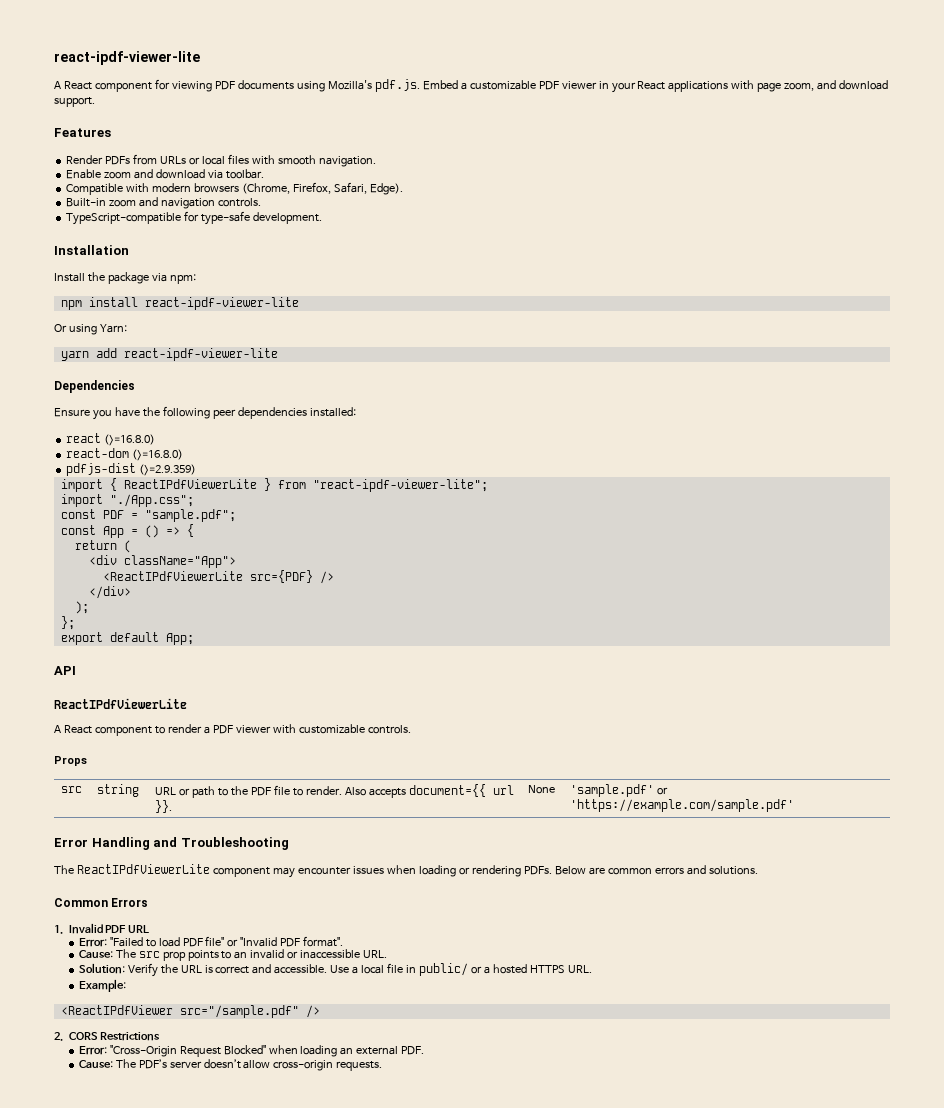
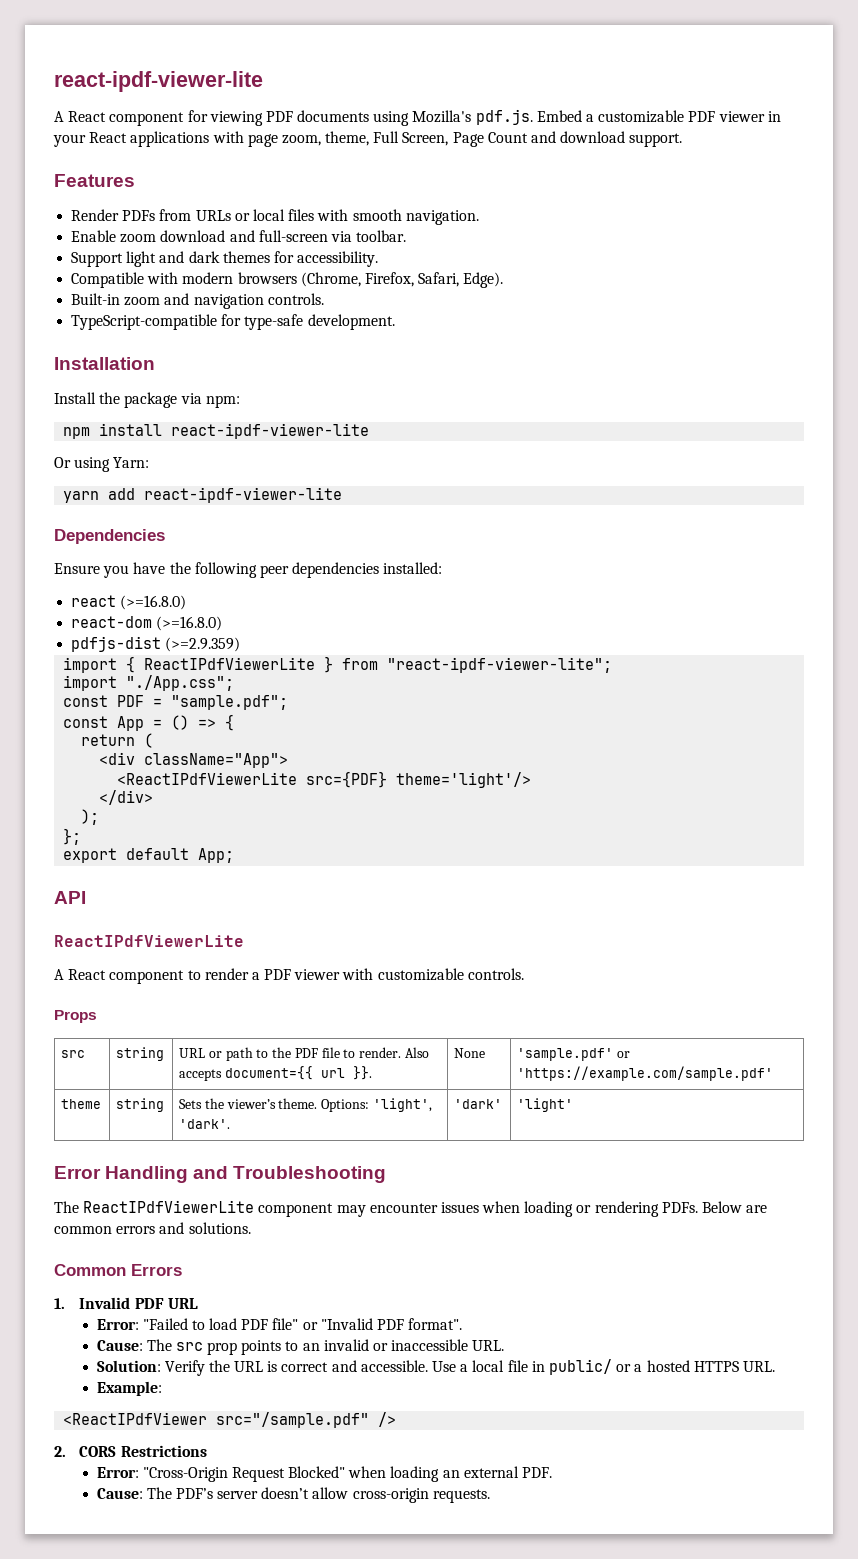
(815, 87) none -> [325,131,528,147] theme, Full Screen, Page Count
[134,169,206,179] and download -> [160,230,328,242] download and full-screen
(264, 174) none -> [71,251,379,267] // Support light and dark themes for accessibility.
[319,571,334,584] /> -> [396,772,532,788] theme='light'/>
(795, 805) none -> [61,1099,102,1109] [116,1098,165,1112] [179,1098,432,1112] [179,1119,231,1129] [454,1099,503,1109] [517,1098,574,1112] // theme | string | Sets the viewer’s theme. Options: 'light', 'dark'. | 'dark' | 'light'

